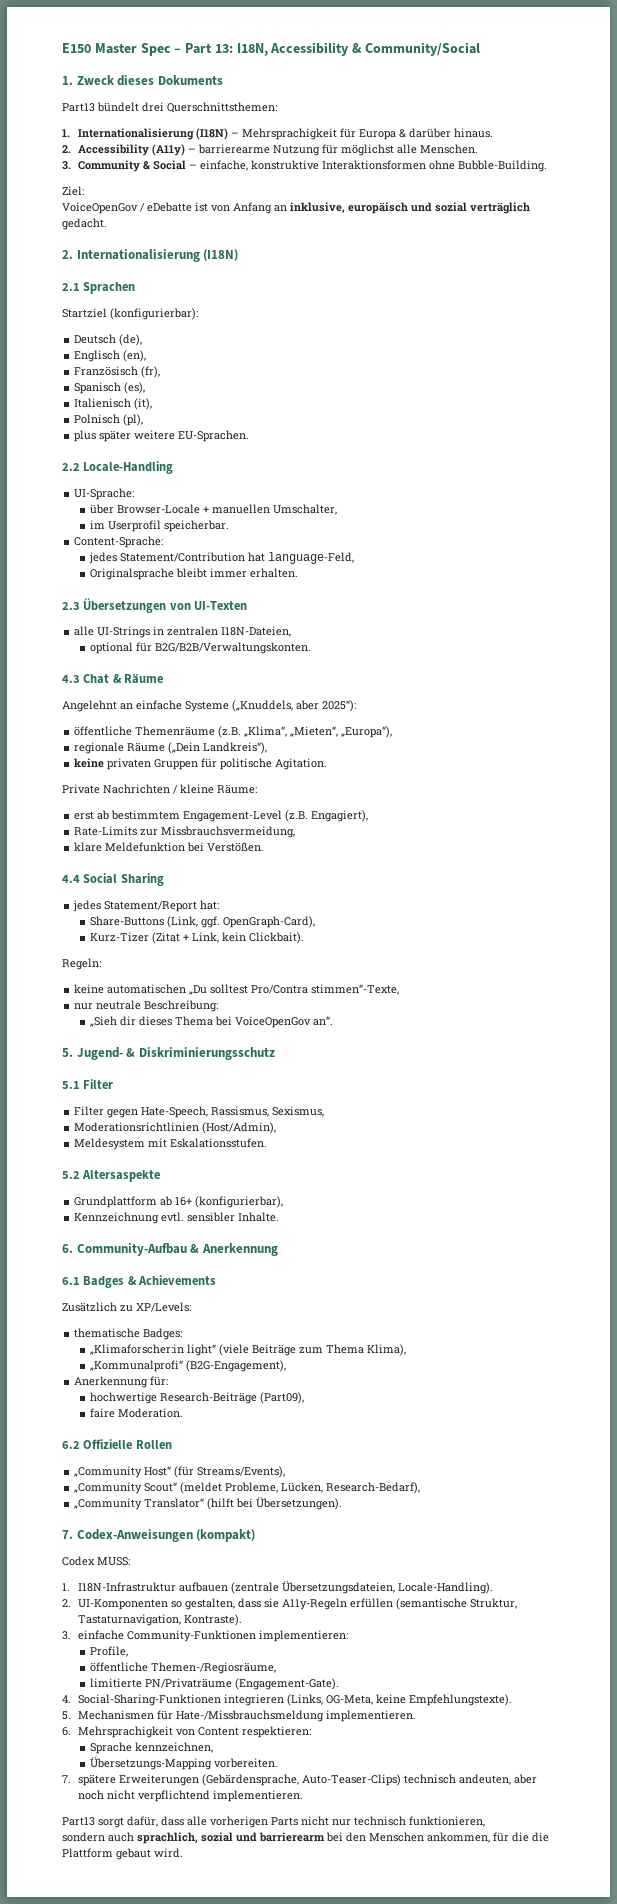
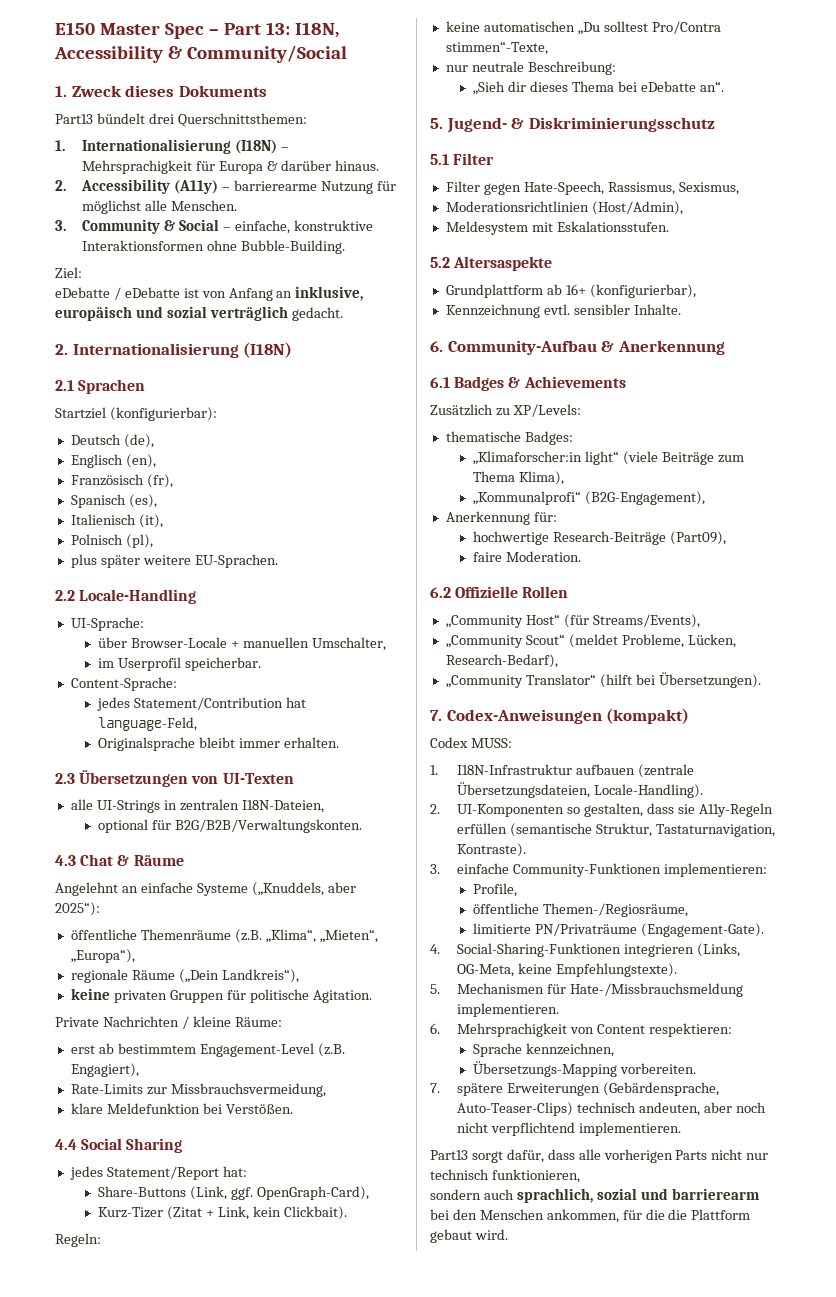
[62,202,138,214] VoiceOpenGov -> [55,287,110,298] eDebatte
[235,1016,312,1028] VoiceOpenGov -> [641,81,697,92] eDebatte

